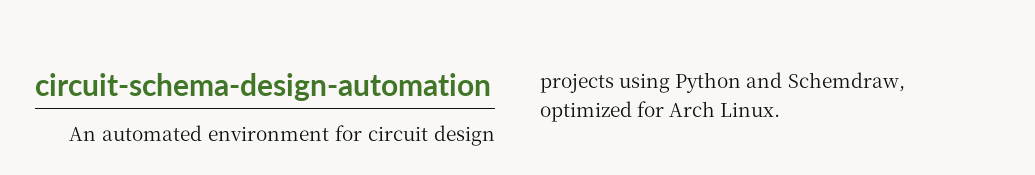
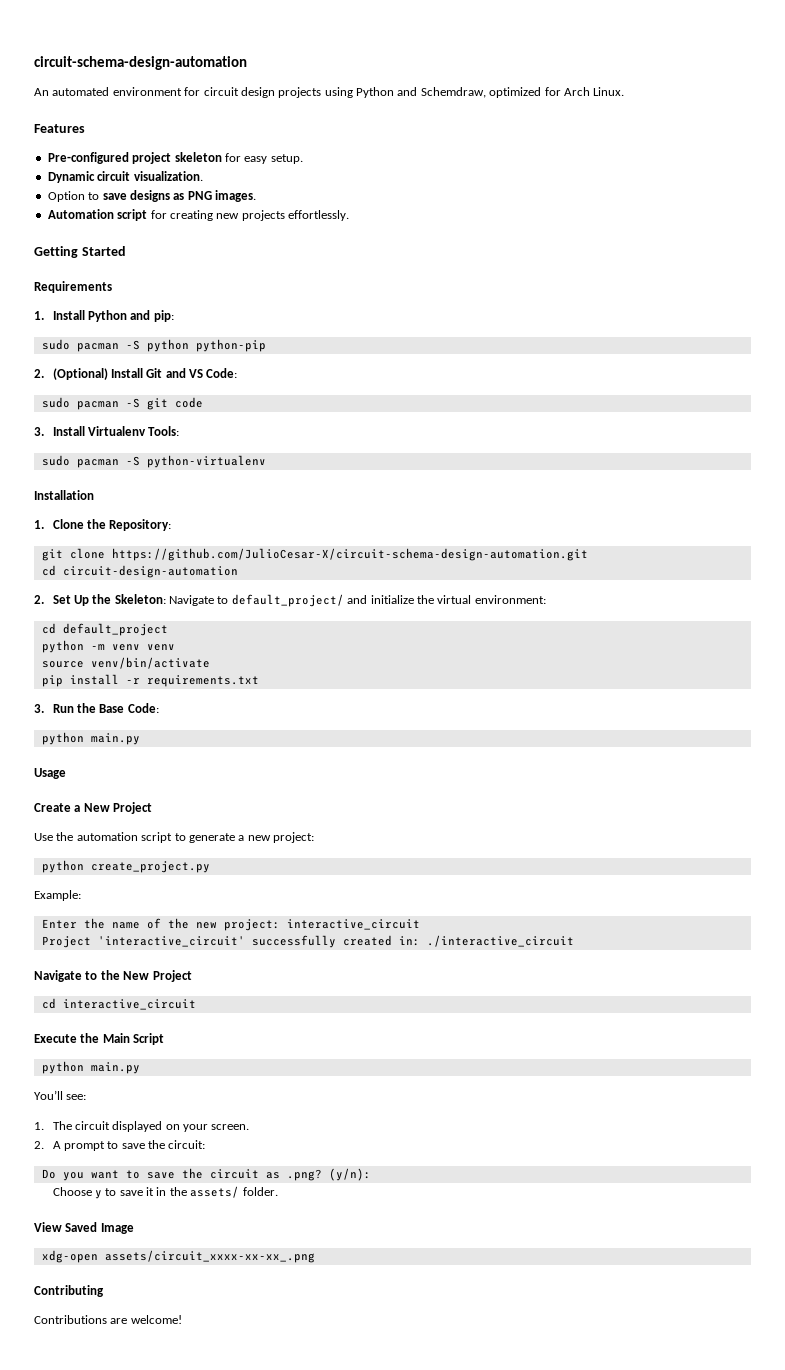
(781, 109) none -> [34,124,85,133] [47,152,303,164] [47,171,203,183] [47,190,256,202] [47,209,349,221] [34,246,126,258] [34,281,112,293] [34,310,174,322] [41,339,266,352] [34,368,238,380] [41,397,203,410] [34,426,180,436] [41,455,266,468] [34,490,94,500] [34,519,172,531] [41,548,588,561] [41,565,238,578] [34,594,546,607] [41,623,168,636] [41,640,175,653] [41,657,210,669] [41,674,259,687] [34,703,159,713] [41,732,140,745] [34,768,66,779] [34,802,153,814] [34,832,314,843] [41,860,210,873] [34,890,81,901] [41,918,420,931] [41,935,574,948] [34,970,192,982] [41,998,196,1010] [34,1033,165,1045] [41,1061,140,1074] [34,1090,87,1100] [34,1121,250,1132] [34,1140,206,1151] [41,1168,371,1181] [52,1186,278,1199] [34,1222,134,1234] [41,1250,315,1263] [34,1285,104,1297] [34,1315,182,1324] // Features // Pre-configured project skeleton for easy setup. // Dynamic circuit visualization. // Option to save designs as PNG images. // Automation script for creating new projects effortlessly. // Getting Started // Requirements // 1. Install Python and pip: // sudo pacman -S python python-pip // 2. (Optional) Install Git and VS Code: // sudo pacman -S git code // 3. Install Virtualenv Tools: // sudo pacman -S python-virtualenv // Installation // 1. Clone the Repository: // git clone https://github.com/JulioCesar-X/circuit-schema-design-automation.git // cd circuit-design-automation // 2. Set Up the Skeleton: Navigate to default_project/ and initialize the virtual environment: // cd default_project // python -m venv venv // source venv/bin/activate // pip install -r requirements.txt // 3. Run the Base Code: // python main.py // Usage // Create a New Project // Use the automation script to generate a new project: // python create_project.py // Example: // Enter the name of the new project: interactive_circuit // Project 'interactive_circuit' successfully created in: ./interactive_circuit // Navigate to the New Project // cd interactive_circuit // Execute the Main Script // python main.py // You’ll see: // 1. The circuit displayed on your screen. // 2. A prompt to save the circuit: // Do you want to save the circuit as .png? (y/n): // Choose y to save it in the assets/ folder. // View Saved Image // xdg-open assets/circuit_xxxx-xx-xx_.png // Contributing // Contributions are welcome!

